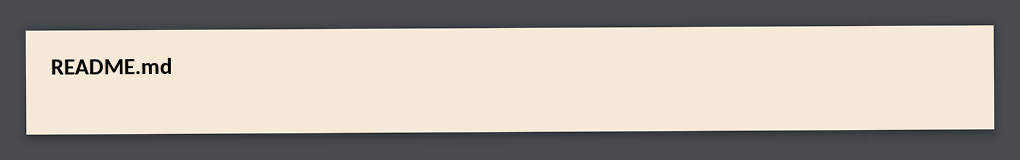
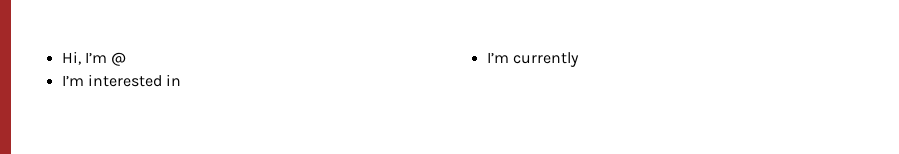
[50,57,172,75] README.md -> [61,51,127,66] [61,74,182,87] [486,52,579,67] Hi, I’m @ // I’m interested in // I’m currently

